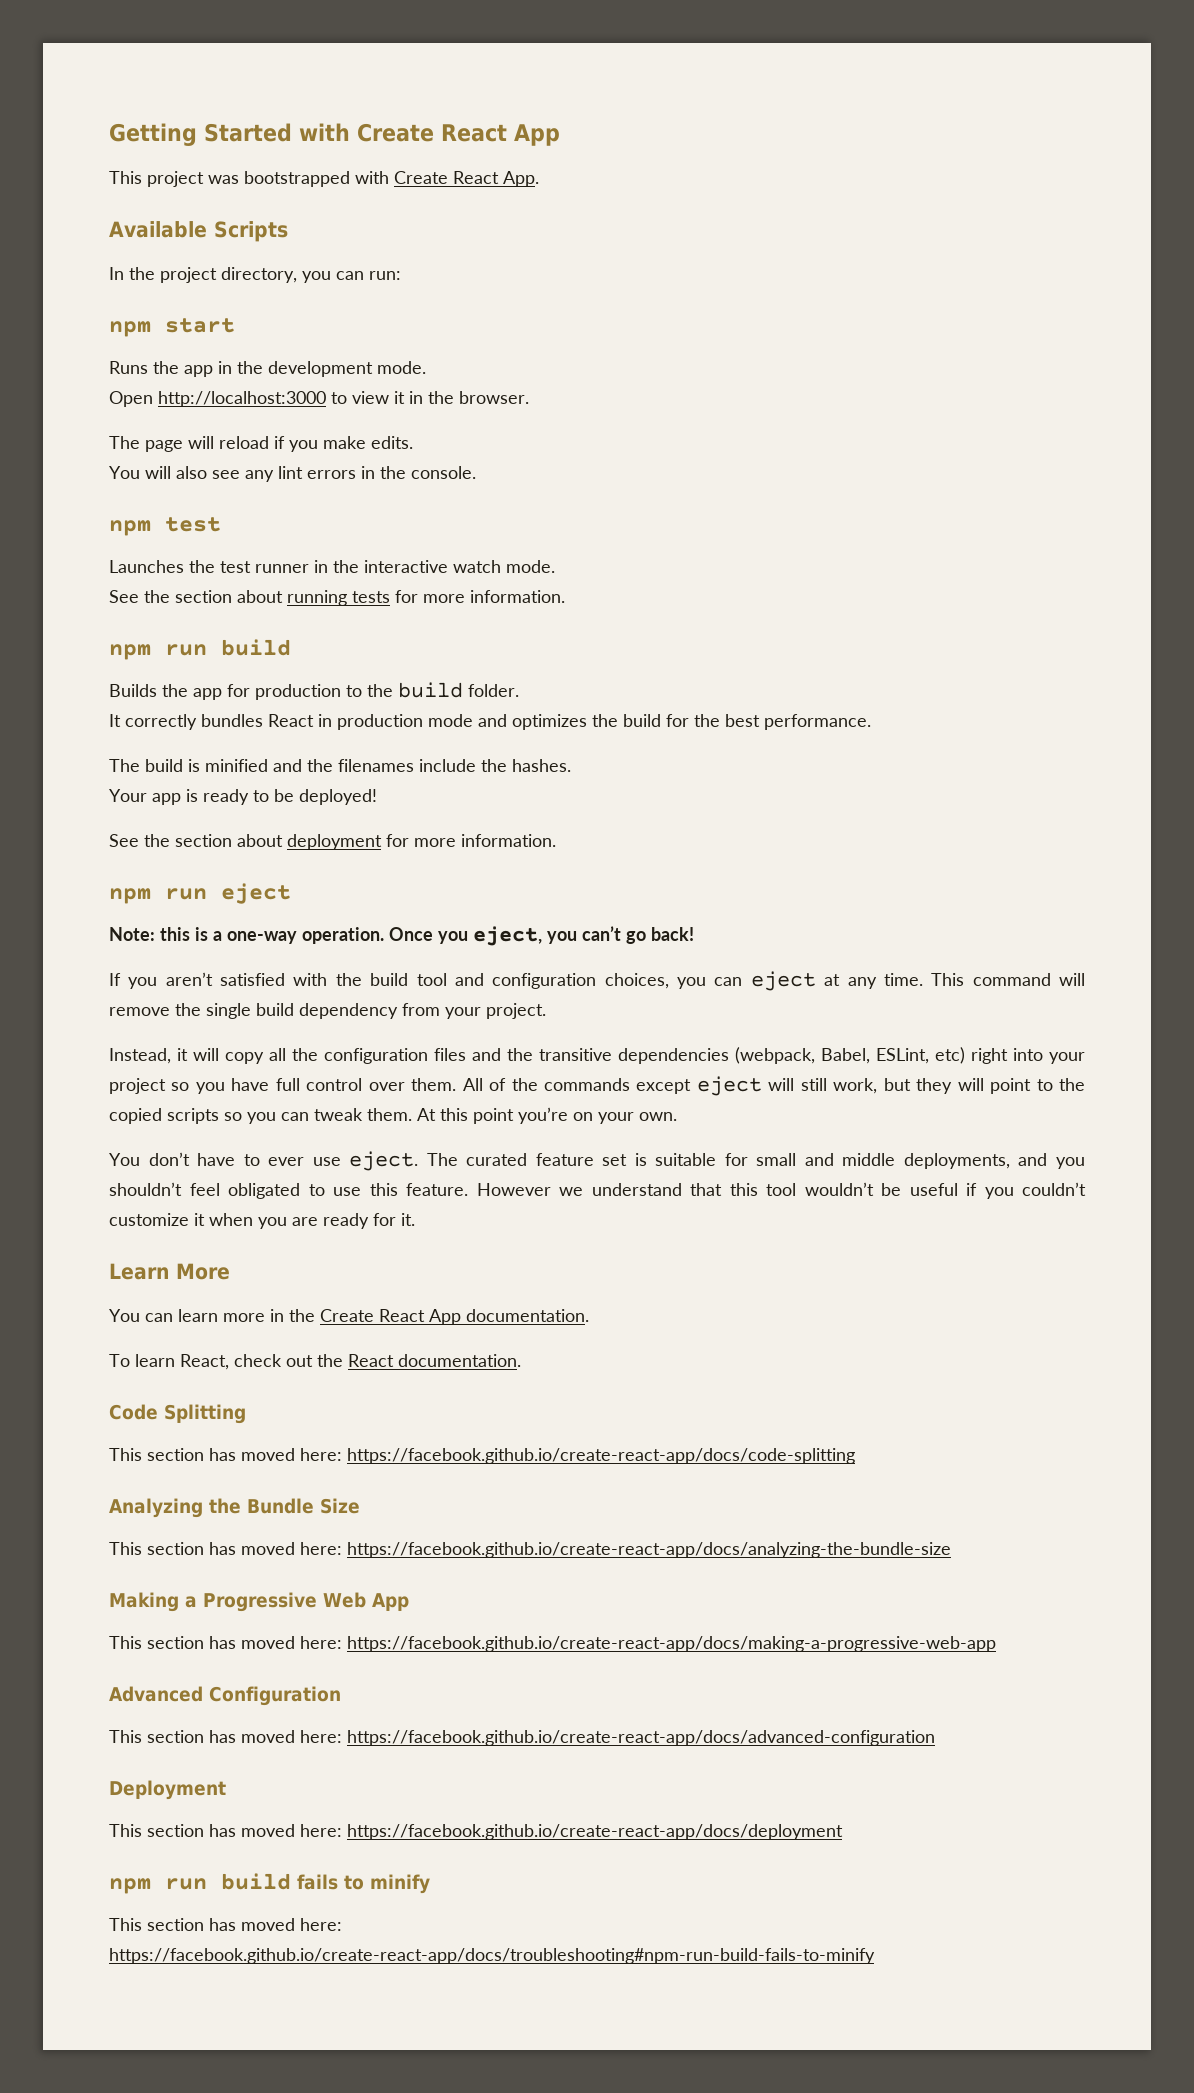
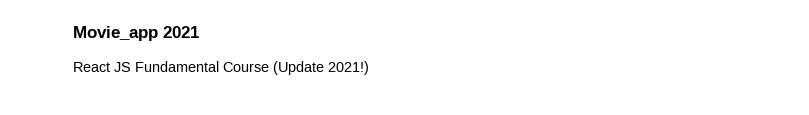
[109,123,560,146] [109,171,539,187] [109,221,288,242] [109,267,401,283] [109,318,235,337] [109,361,426,377] [109,391,529,407] [109,436,413,452] [109,466,476,482] [109,517,221,536] [109,560,555,573] [109,590,565,606] [109,639,291,660] [109,682,519,700] [109,714,871,730] [109,759,571,772] [109,789,377,805] [109,834,556,850] [109,883,291,904] [109,926,694,946] [109,971,1085,991] [109,1003,546,1019] [109,1047,1085,1064] [109,1076,1086,1096] [109,1107,677,1124] [109,1151,1085,1171] [109,1182,1086,1199] [109,1213,415,1229] [109,1263,230,1280] [109,1309,589,1325] [109,1354,521,1370] [109,1404,246,1424] [109,1448,855,1464] [109,1498,360,1518] [109,1542,951,1558] [109,1592,409,1612] [109,1636,996,1652] [109,1686,341,1706] [109,1730,935,1746] [109,1780,226,1800] [109,1824,843,1840] [109,1873,430,1894] [109,1918,342,1931] [109,1948,875,1964] Getting Started with Create React App // This project was bootstrapped with Create React App. // Available Scripts // In the project directory, you can run: // npm start // Runs the app in the development mode. // Open http://localhost:3000 to view it in the browser. // The page will reload if you make edits. // You will also see any lint errors in the console. // npm test // Launches the test runner in the interactive watch mode. // See the section about running tests for more information. // npm run build // Builds the app for production to the build folder. // It correctly bundles React in production mode and optimizes the build for the best performance. // The build is minified and the filenames include the hashes. // Your app is ready to be deployed! // See the section about deployment for more information. // npm run eject // Note: this is a one-way operation. Once you eject, you can’t go back! // If you aren’t satisfied with the build tool and configuration choices, you can eject at any time. This command will remove the single build dependency from your project. // Instead, it will copy all the configuration files and the transitive dependencies (webpack, Babel, ESLint, etc) right into your project so you have full control over them. All of the commands except eject will still work, but they will point to the copied scripts so you can tweak them. At this point you’re on your own. // You don’t have to ever use eject. The curated feature set is suitable for small and middle deployments, and you shouldn’t feel obligated to use this feature. However we understand that this tool wouldn’t be useful if you couldn’t customize it when you are ready for it. // Learn More // You can learn more in the Create React App documentation. // To learn React, check out the React documentation. // Code Splitting // This section has moved here: https://facebook.github.io/create-react-app/docs/code-splitting // Analyzing the Bundle Size // This section has moved here: https://facebook.github.io/create-react-app/docs/analyzing-the-bundle-size // Making a Progressive Web App // This section has moved here: https://facebook.github.io/create-react-app/docs/making-a-progressive-web-app // Advanced Configuration // This section has moved here: https://facebook.github.io/create-react-app/docs/advanced-configuration // Deployment // This section has moved here: https://facebook.github.io/create-react-app/docs/deployment // npm run build fails to minify // This section has moved here: https://facebook.github.io/create-react-app/docs/troubleshooting#npm-run-build-fails-to-minify -> [73,26,199,41] [73,61,369,75] Movie_app 2021 // React JS Fundamental Course (Update 2021!)

